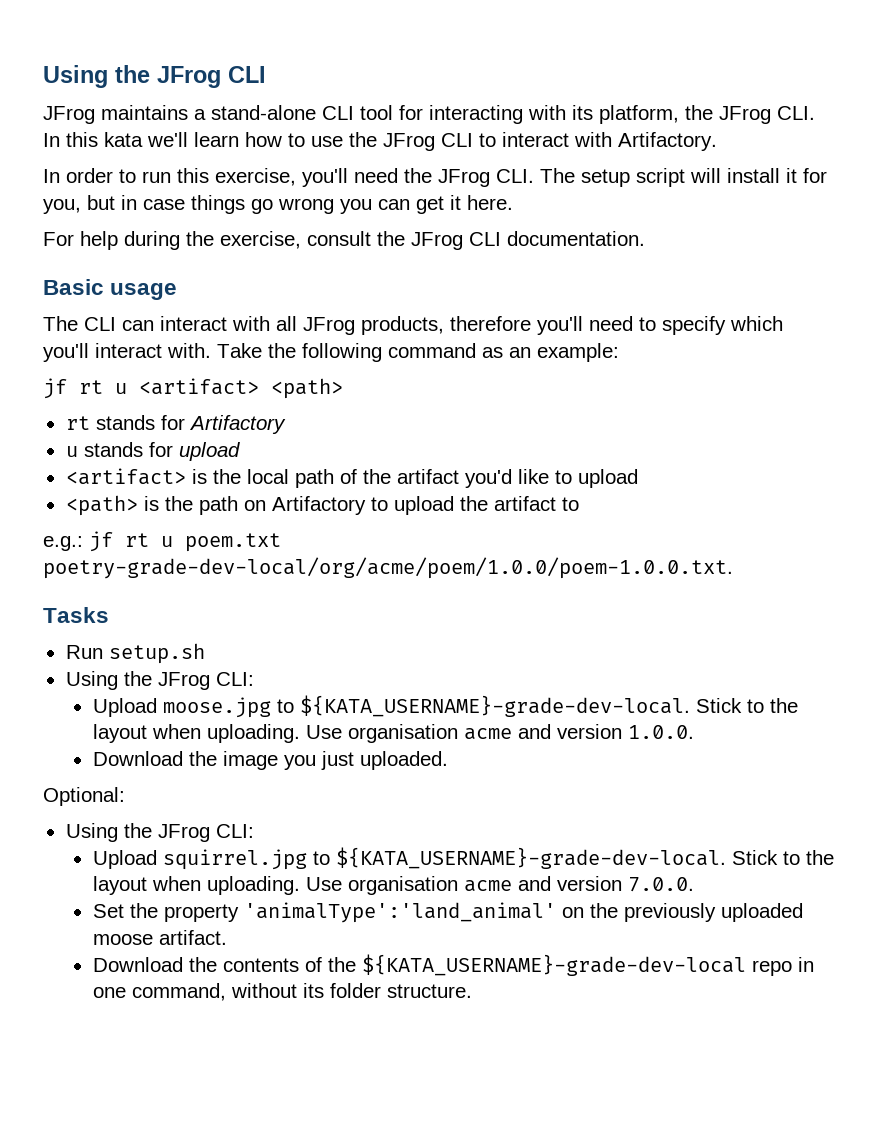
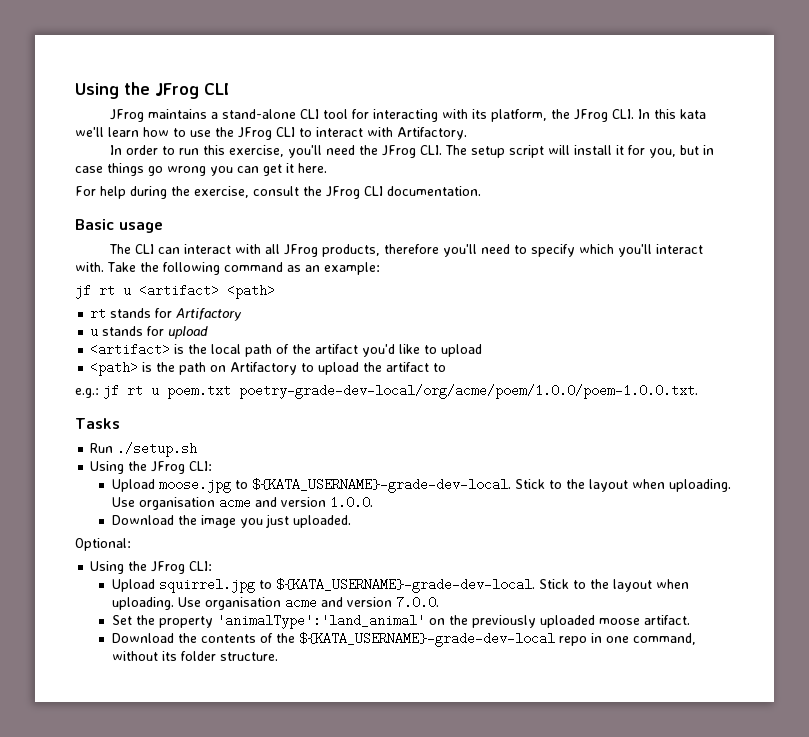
[108,643,205,664] setup.sh -> [117,442,198,457] ./setup.sh

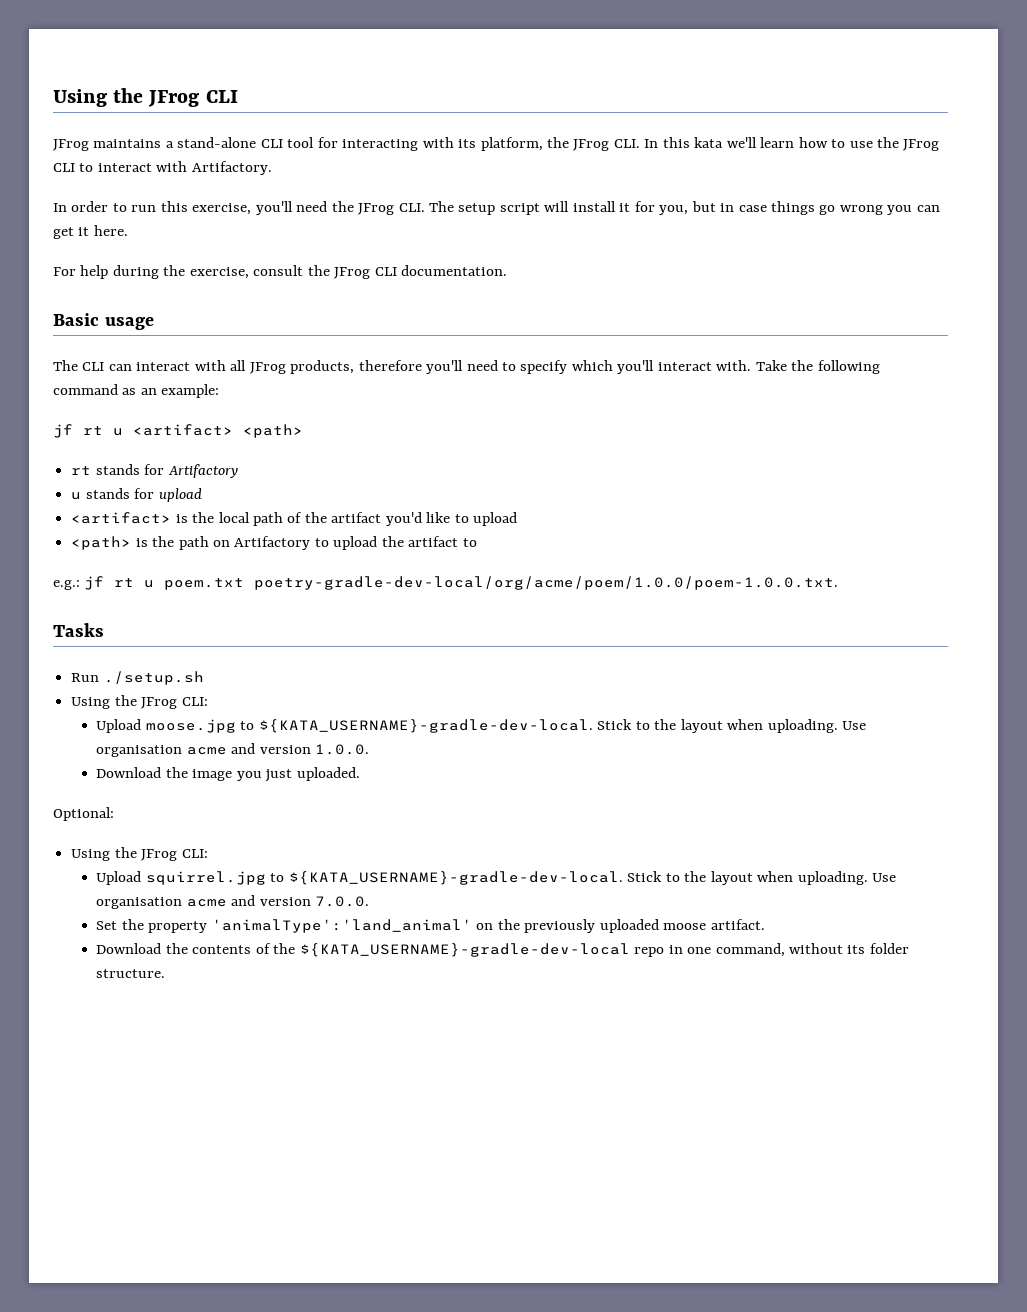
[239,384,698,399] poetry-grade-dev-local/org/acme/poem/1.0.0/poem-1.0.0.txt. -> [254,576,839,590] poetry-gradle-dev-local/org/acme/poem/1.0.0/poem-1.0.0.txt.
[251,478,511,493] ${KATA_USERNAME}-grade-dev-local. -> [258,719,593,733] ${KATA_USERNAME}-gradle-dev-local.
[275,578,535,593] ${KATA_USERNAME}-grade-dev-local. -> [288,871,623,885] ${KATA_USERNAME}-gradle-dev-local.
[298,632,555,647] ${KATA_USERNAME}-grade-dev-local -> [299,943,630,957] ${KATA_USERNAME}-gradle-dev-local

